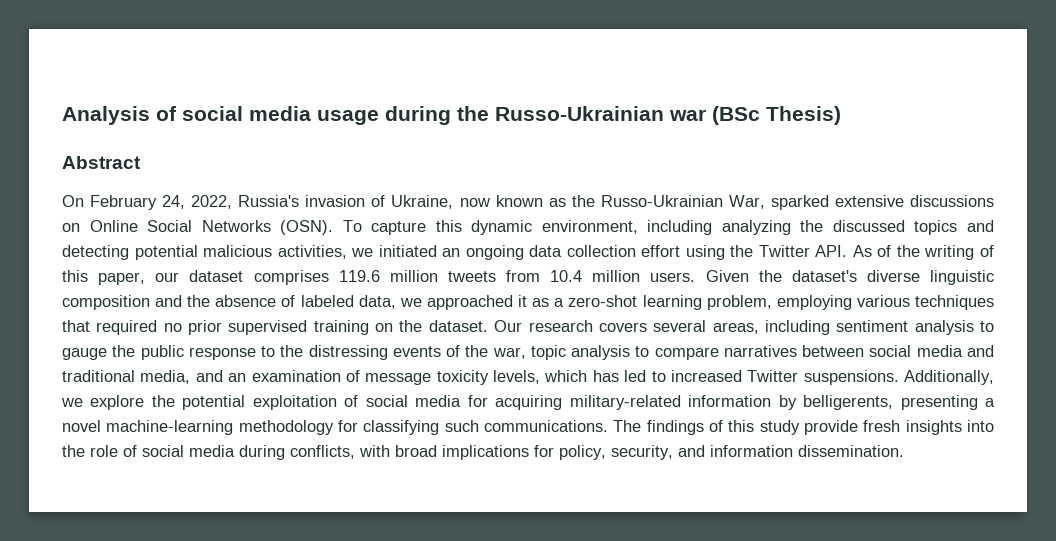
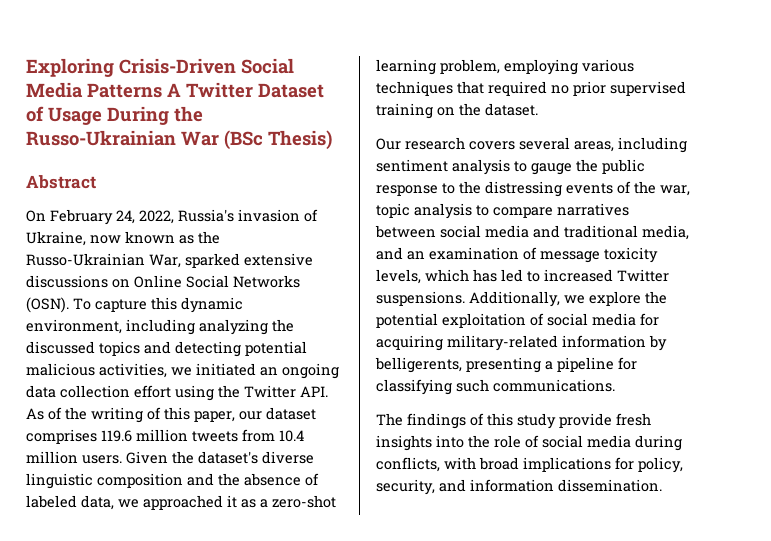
[62,106,706,125] Analysis of social media usage during the Russo-Ukrainian war -> [26,58,294,77] [26,82,324,98] [26,106,203,125] [26,130,219,146] Exploring Crisis-Driven Social Media Patterns A Twitter Dataset of Usage During the Russo-Ukrainian War
(488, 326) none -> (538, 109) //
[62,420,334,435] novel machine-learning methodology -> [557,357,614,372] pipeline
(608, 426) none -> (615, 385) //

